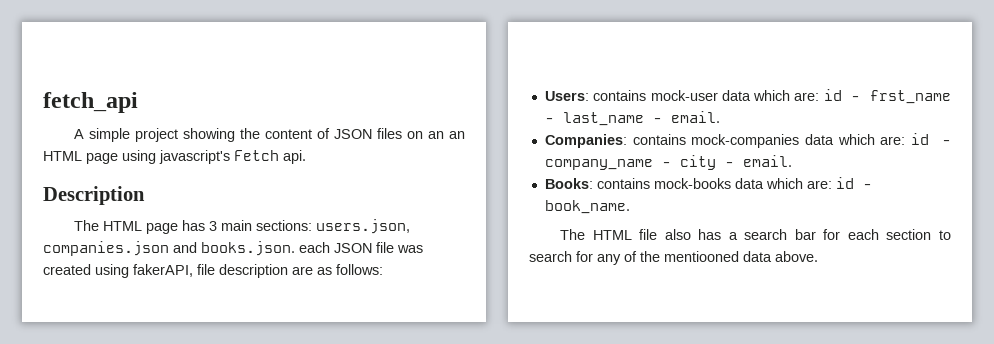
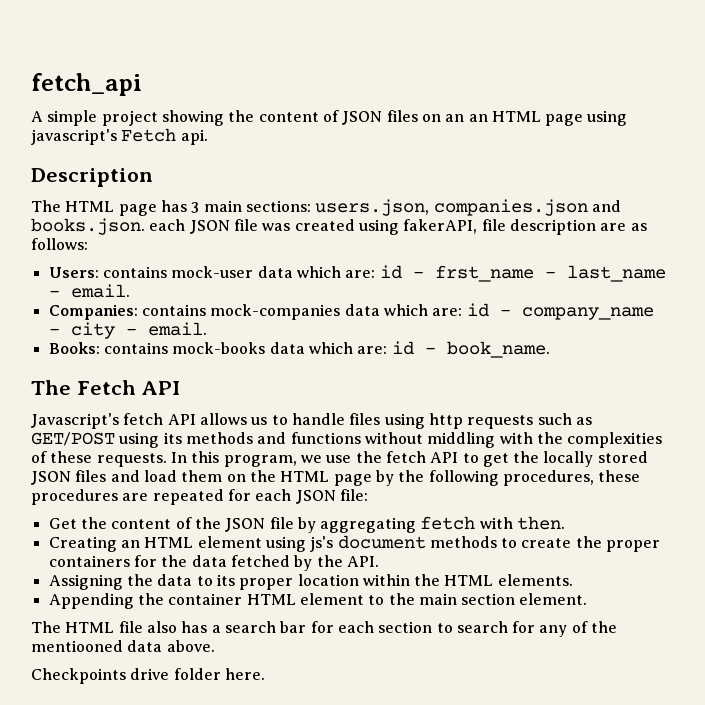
(630, 207) none -> [31,380,180,395] [31,413,592,429] [31,432,663,448] [31,451,648,467] [31,470,641,486] [31,489,368,505] [48,516,566,533] [48,535,661,552] [48,555,379,571] [48,574,573,590] [48,593,588,609] // The Fetch API // Javascript's fetch API allows us to handle files using http requests such as GET/POST using its methods and functions without middling with the complexities of these requests. In this program, we use the fetch API to get the locally stored JSON files and load them on the HTML page by the following procedures, these procedures are repeated for each JSON file: // Get the content of the JSON file by aggregating fetch with then. // Creating an HTML element using js's document methods to create the proper containers for the data fetched by the API. // Assigning the data to its proper location within the HTML elements. // Appending the container HTML element to the main section element.
(818, 256) none -> [31,668,265,684] // Checkpoints drive folder here.

